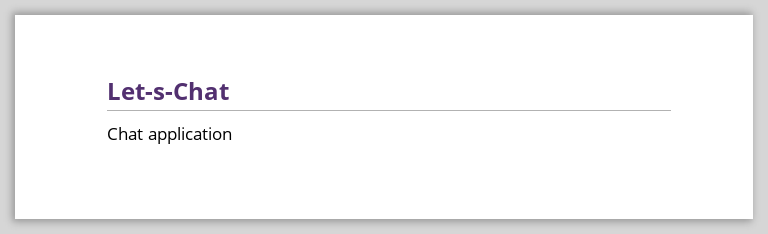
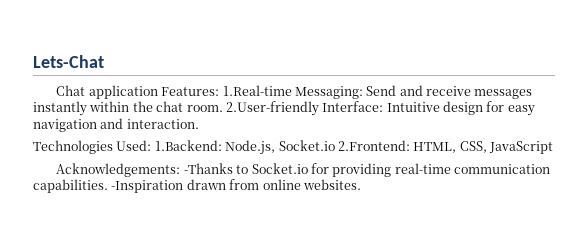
[107,82,229,100] Let-s-Chat -> [33,55,104,68] Lets-Chat
(232, 135) none -> [161,85,533,99] [33,101,535,116] [33,118,199,132] [33,140,553,155] [56,163,551,177] [33,179,361,193] Features: 1.Real-time Messaging: Send and receive messages instantly within the chat room. 2.User-friendly Interface: Intuitive design for easy navigation and interaction. // Technologies Used: 1.Backend: Node.js, Socket.io 2.Frontend: HTML, CSS, JavaScript // Acknowledgements: -Thanks to Socket.io for providing real-time communication capabilities. -Inspiration drawn from online websites.

